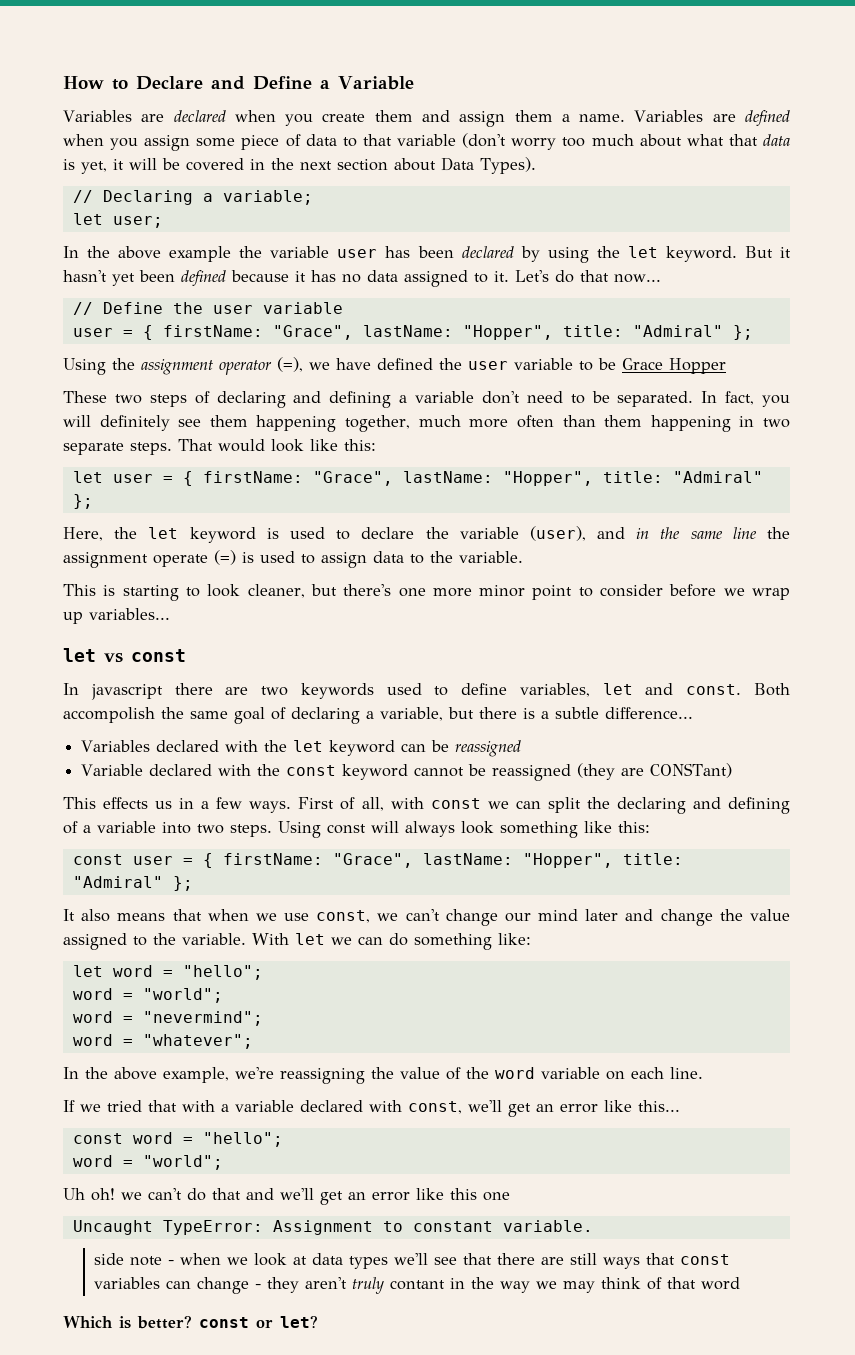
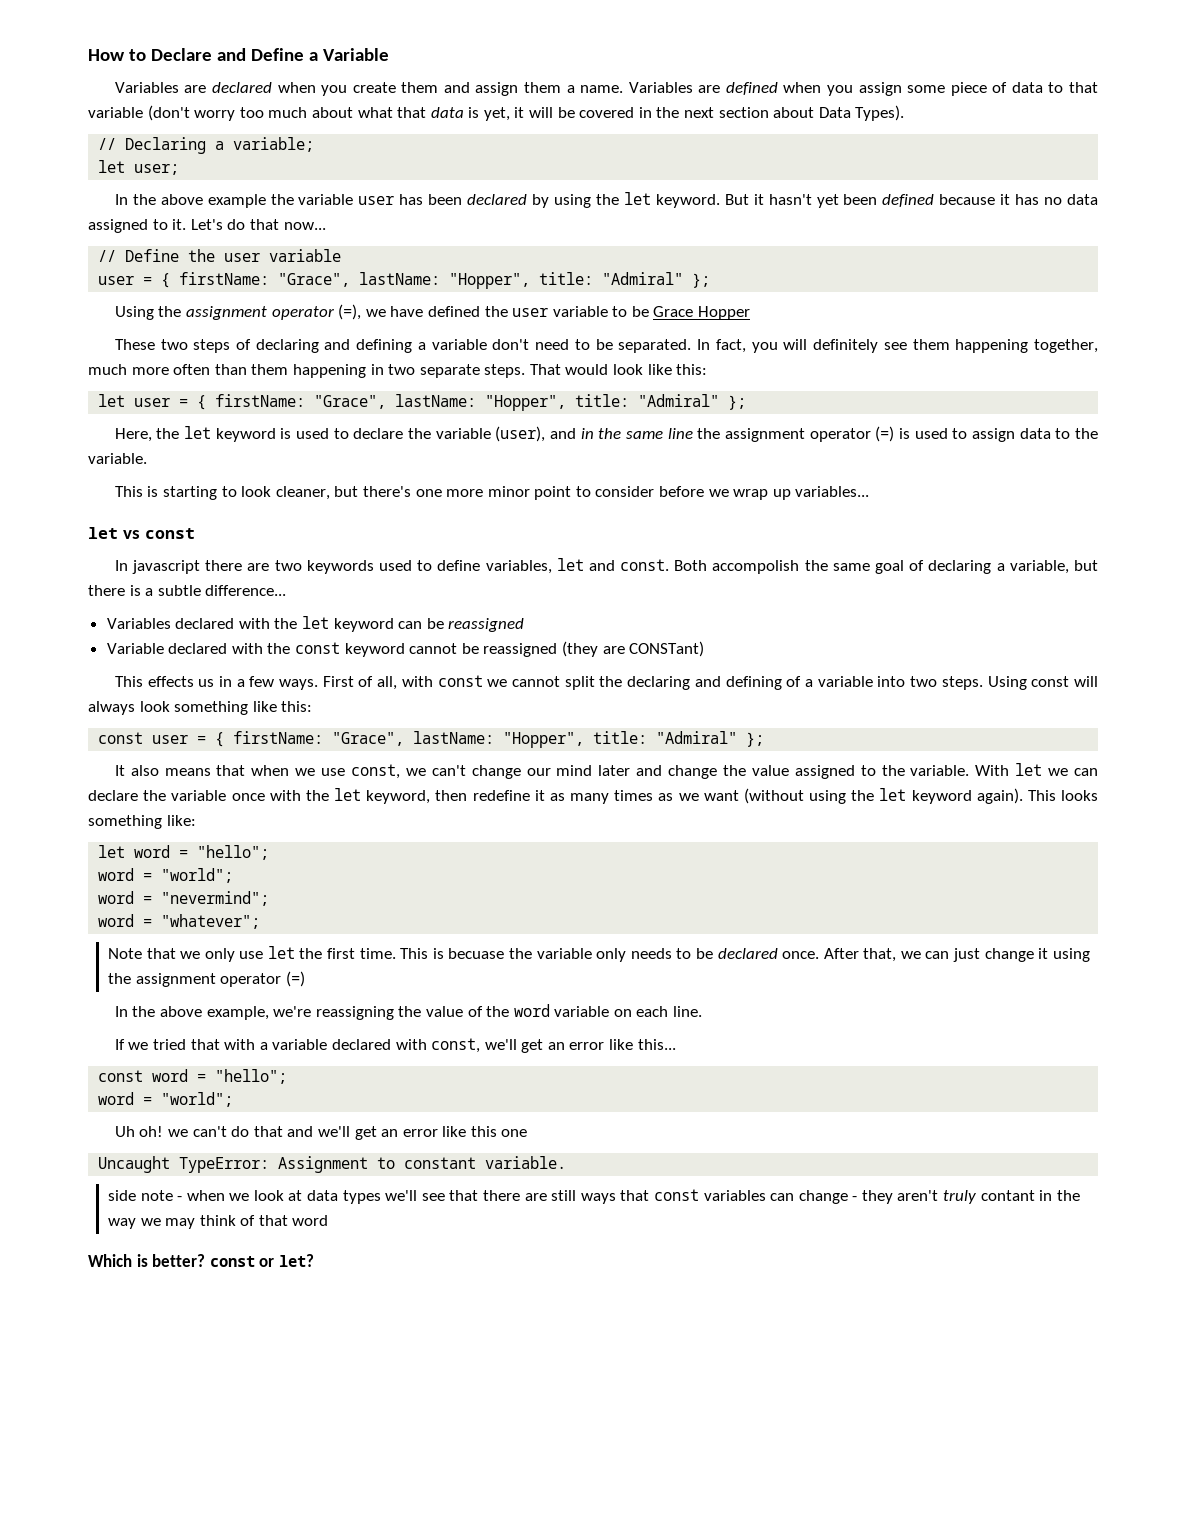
[153,554,208,567] operate -> [809,428,871,442] operator
[515,800,541,809] can -> [512,676,561,687] cannot
[389,933,408,946] do -> [88,788,1098,804] declare the variable once with the let keyword, then redefine it as many times as we want (without using the let keyword again). This looks
(253, 1041) none -> [107,946,1090,962] [107,971,305,987] // Note that we only use let the first time. This is becuase the variable only needs to be declared once. After that, we can just change it using the assignment operator (=)

